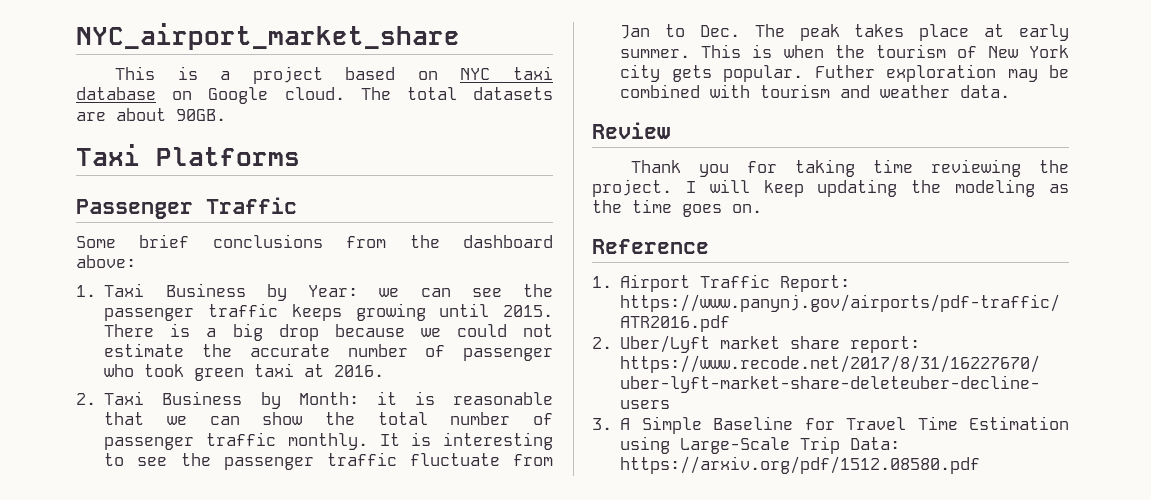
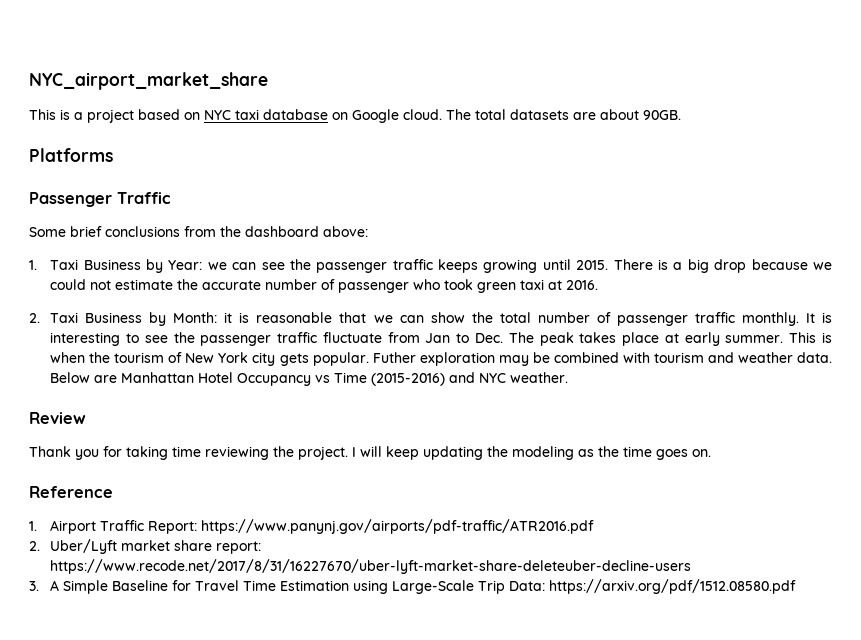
[76,144,140,166] Taxi -> (681, 115) none
(1011, 91) none -> [50,372,569,386] Below are Manhattan Hotel Occupancy vs Time (2015-2016) and NYC weather.

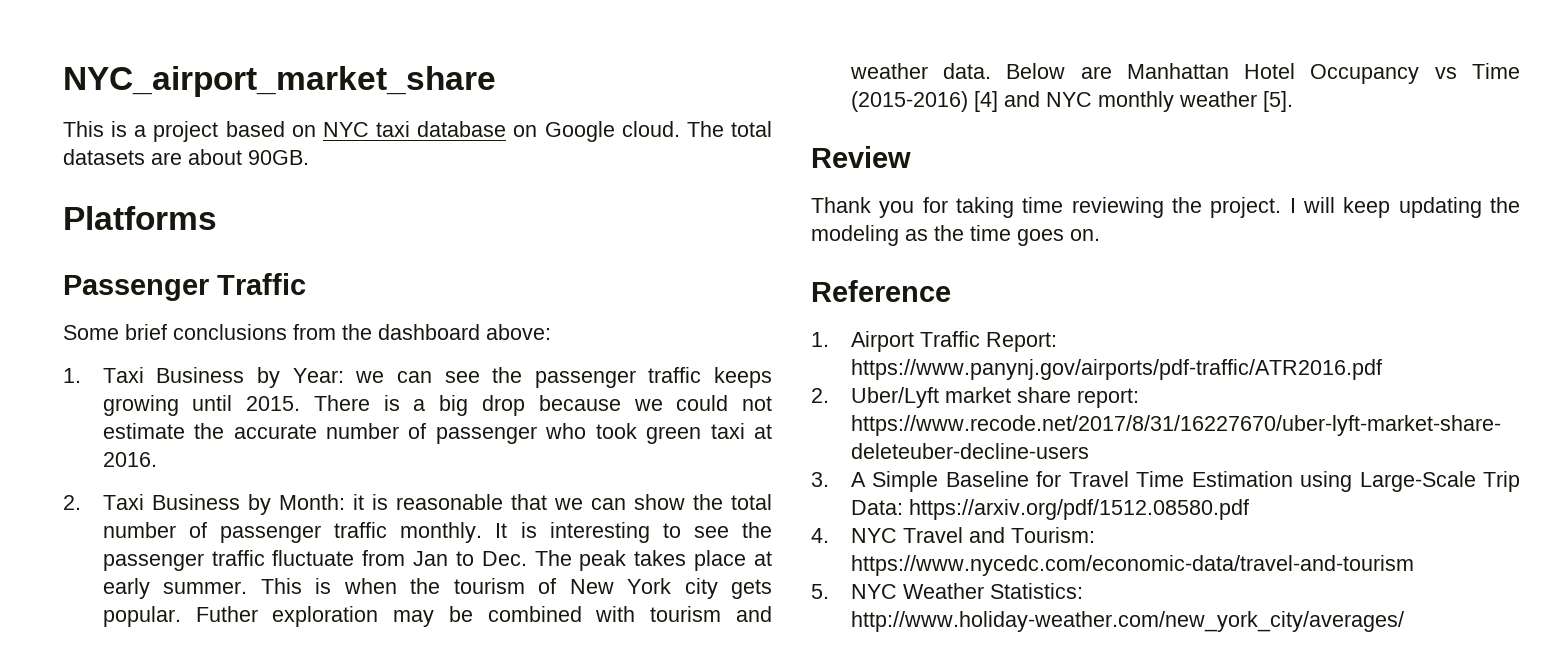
(446, 379) none -> [973,91,998,112] [4]
[510,372,569,383] weather. -> [1097,91,1293,112] monthly weather [5].
(797, 586) none -> [811,527,1095,543] [850,555,1414,576] [811,583,1083,599] [850,611,1404,632] // 4. NYC Travel and Tourism: https://www.nycedc.com/economic-data/travel-and-tourism // 5. NYC Weather Statistics: http://www.holiday-weather.com/new_york_city/averages/

